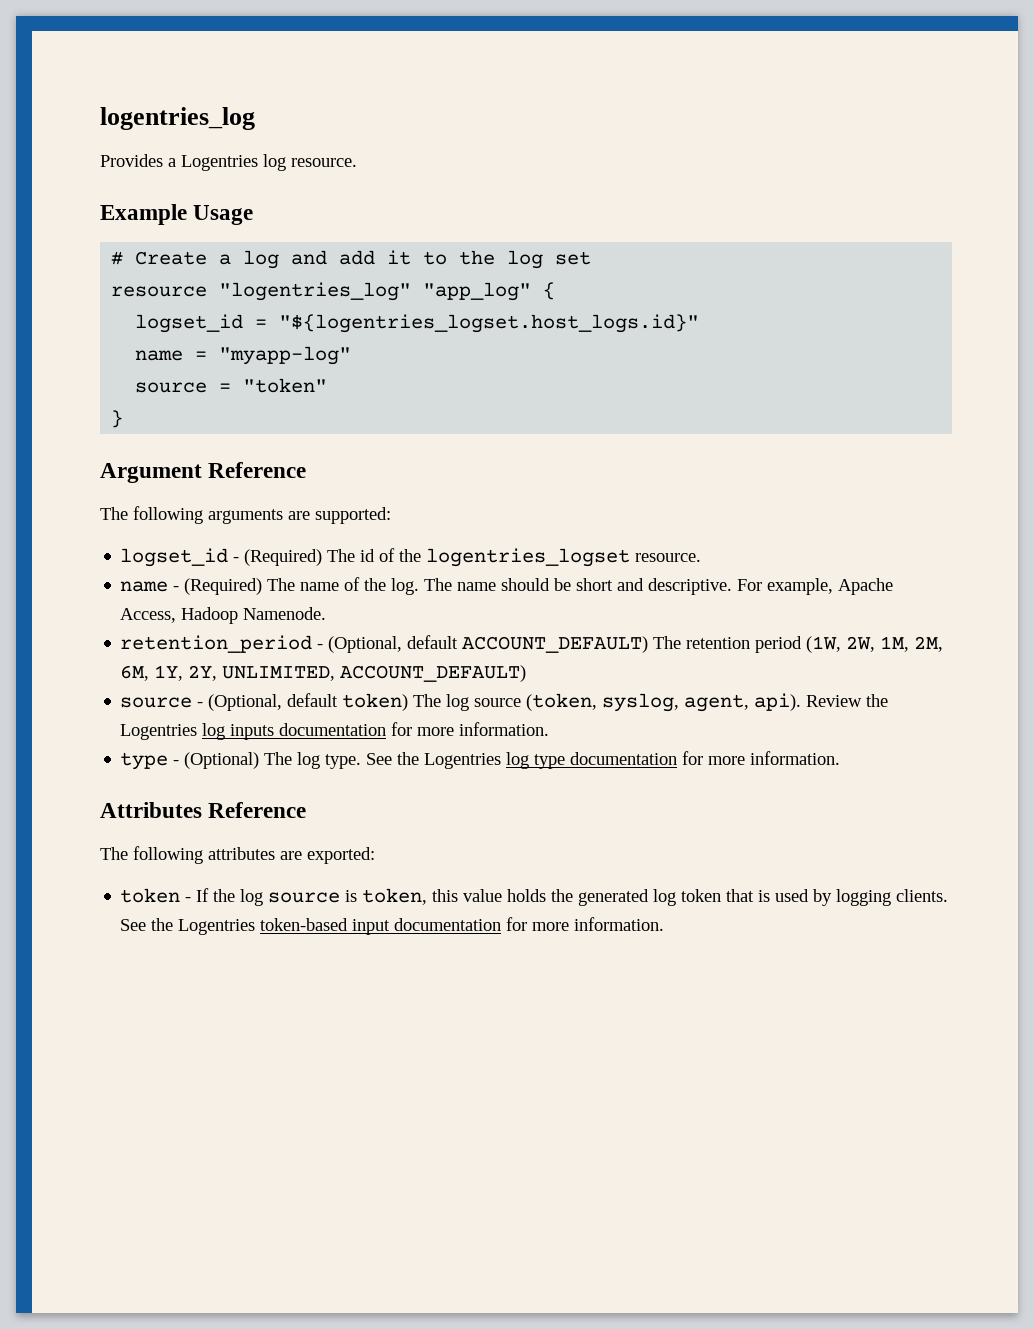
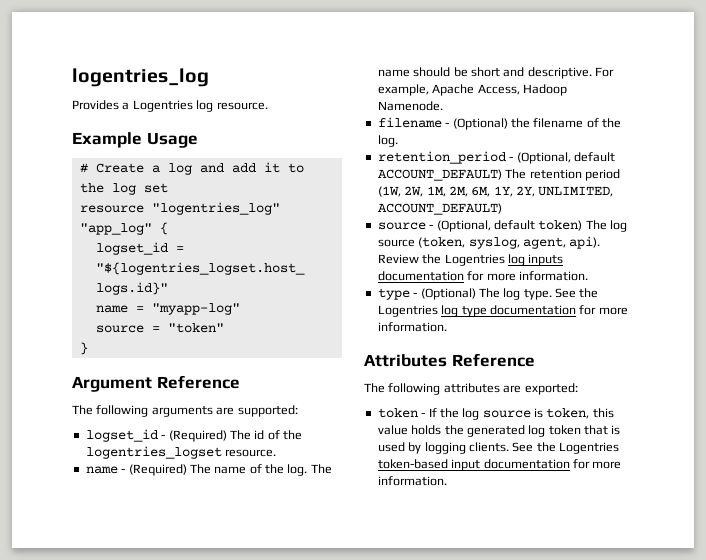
(327, 613) none -> [377,117,621,130] [377,135,398,147] // filename - (Optional) the filename of the log.

